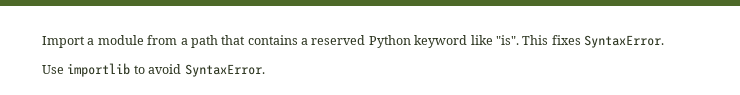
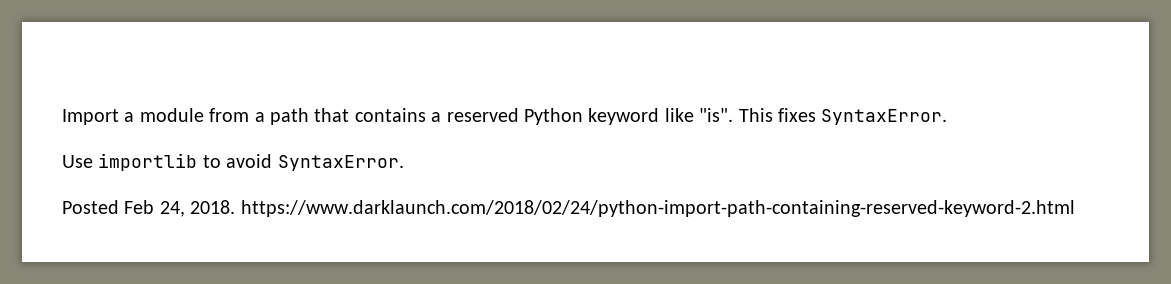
(265, 70) none -> [62,200,1075,217] // Posted Feb 24, 2018. https://www.darklaunch.com/2018/02/24/python-import-path-containing-reserved-keyword-2.html

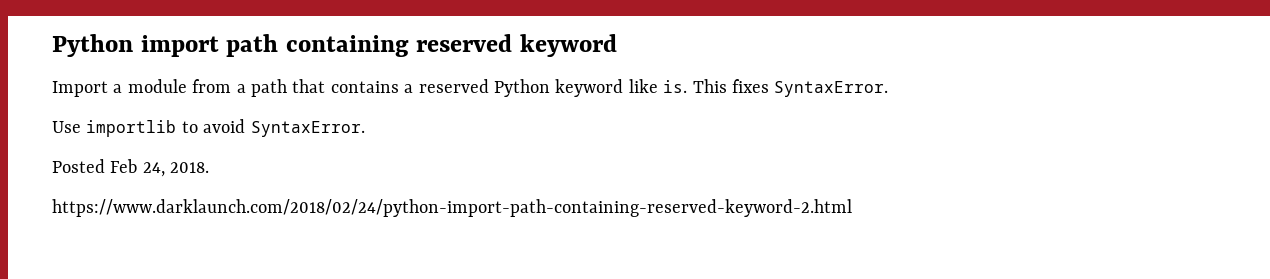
(62, 117) none -> [52,34,617,57] Python import path containing reserved keyword //
[699,108,734,122] "is". -> [663,80,688,93] is.
(236, 207) none -> (210, 167) //

